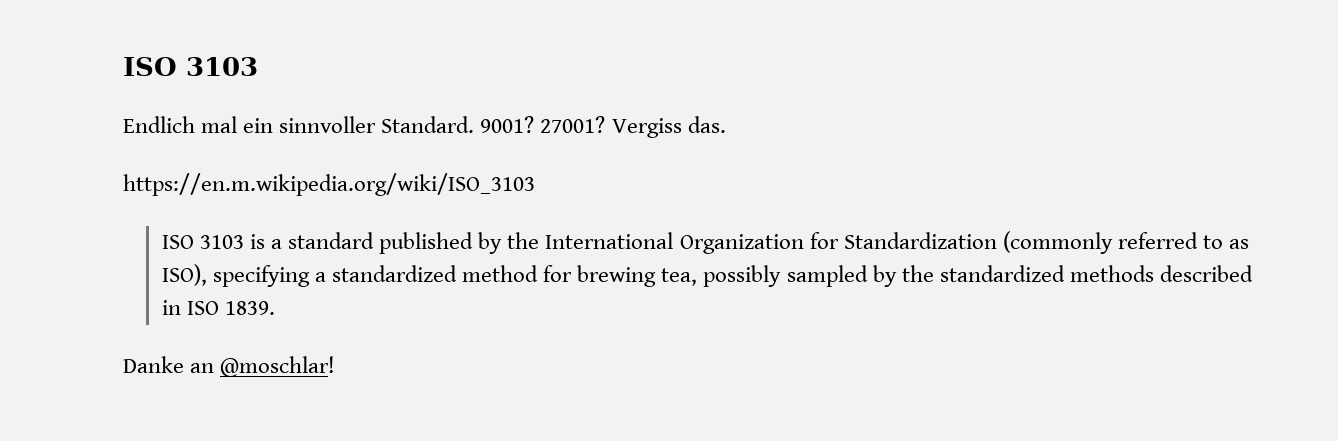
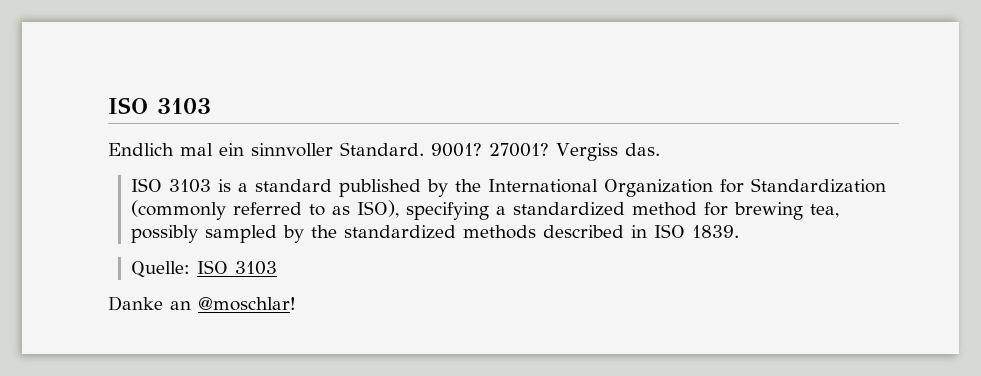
[123,173,535,196] // https://en.m.wikipedia.org/wiki/ISO_3103 -> (660, 149) none
(276, 308) none -> [130,260,277,278] // Quelle: ISO 3103

